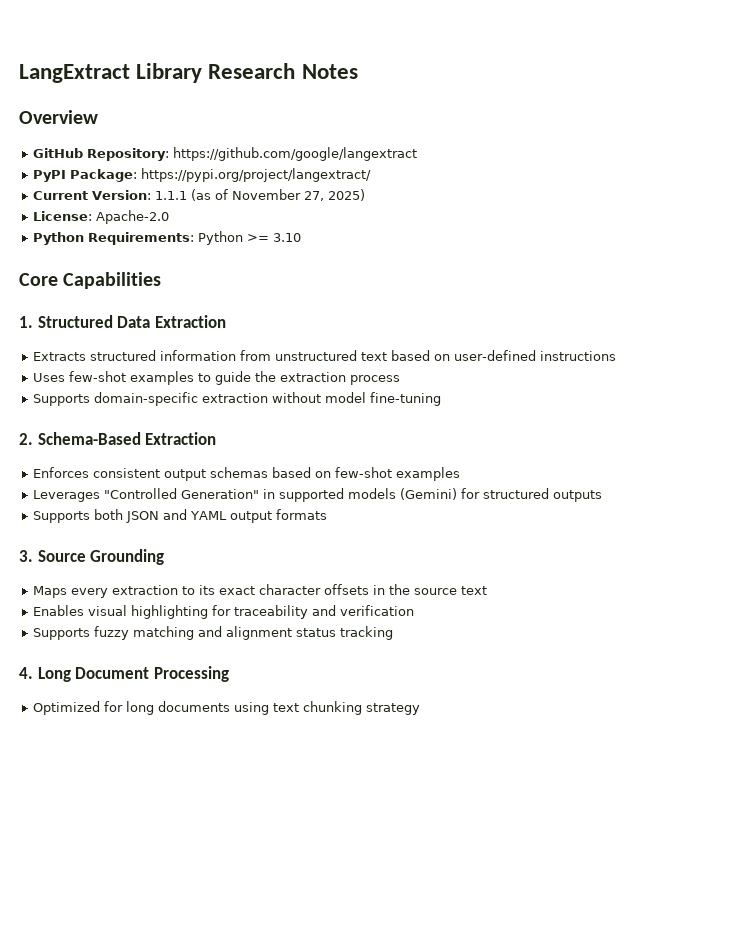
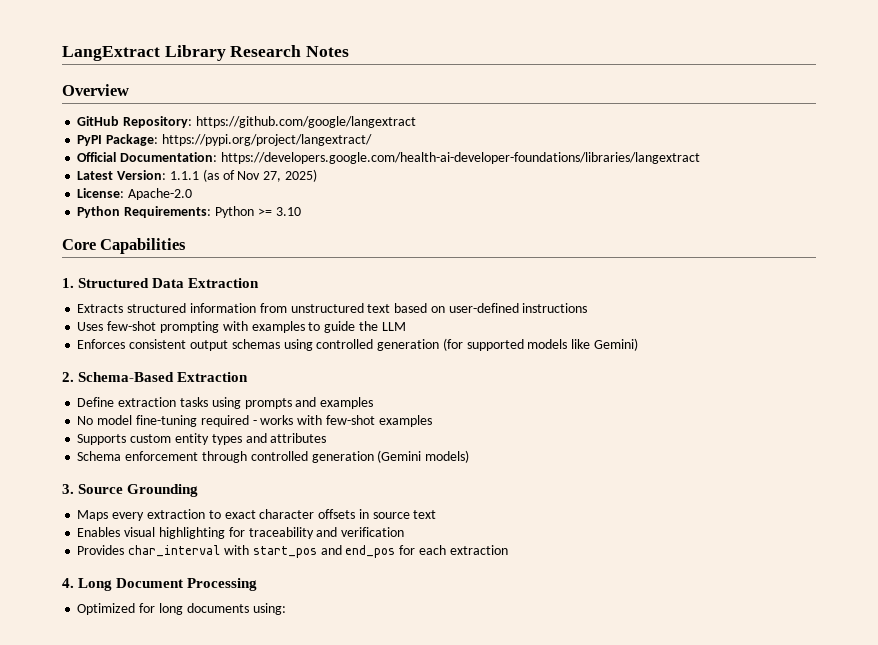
[33,191,89,200] Current -> [77,152,700,164] [77,171,114,180] Official Documentation: https://developers.google.com/health-ai-developer-foundations/libraries/langextract // Latest
[232,189,302,200] November -> [237,171,261,180] Nov
(127, 376) none -> [159,321,248,333] prompting with
[280,372,401,385] [33,392,442,406] [19,432,217,445] [33,467,461,481] [33,488,603,502] [33,509,328,523] extraction process // Supports domain-specific extraction without model fine-tuning // 2. Schema-Based Extraction // Enforces consistent output schemas based on few-shot examples // Leverages "Controlled Generation" in supported models (Gemini) for structured outputs // Supports both JSON and YAML output formats -> [381,322,406,331] [77,338,638,351] [62,372,249,382] [77,397,374,409] [77,415,432,427] [77,433,327,445] [77,450,470,463] LLM // Enforces consistent output schemas using controlled generation (for supported models like Gemini) // 2. Schema-Based Extraction // Define extraction tasks using prompts and examples // No model fine-tuning required - works with few-shot examples // Supports custom entity types and attributes // Schema enforcement through controlled generation (Gemini models)
[199,585,216,595] its -> (221, 514) none
[389,584,411,595] the -> (369, 514) none
[33,626,394,640] Supports fuzzy matching and alignment status tracking -> [77,545,508,558] Provides char_interval with start_pos and end_pos for each extraction
[234,701,421,715] using text chunking strategy -> [252,603,286,615] using:

